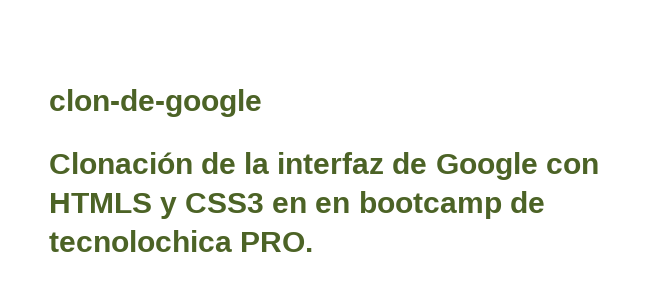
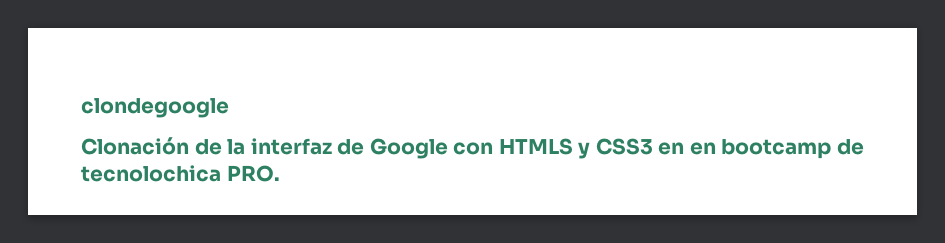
[49,89,262,117] clon-de-google -> [81,98,229,118] clondegoogle

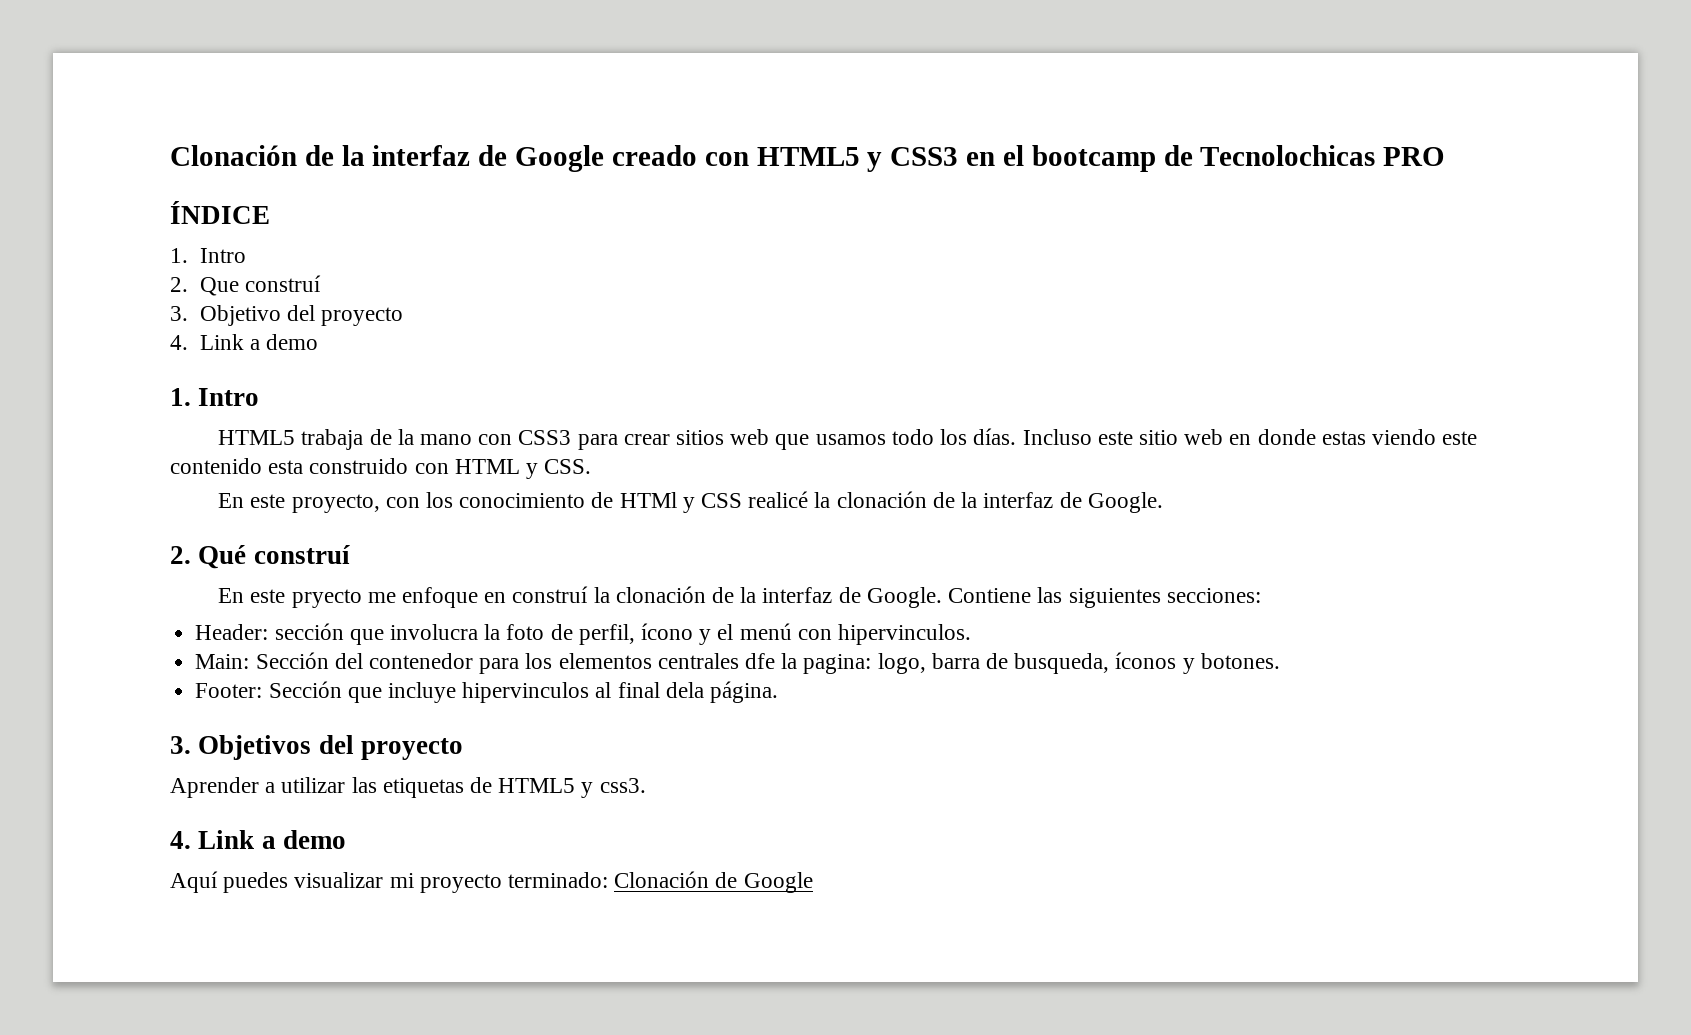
[81,98,229,118] clondegoogle // -> (170, 155) none
[453,138,573,155] con HTMLS -> [611,145,860,166] creado con HTML5
[689,142,716,155] en -> [1002,145,1024,166] el
[81,165,280,182] tecnolochica PRO. -> [1200,145,1446,166] [170,201,270,224] [170,248,246,263] [170,275,321,296] [170,305,403,326] [170,334,318,350] [170,388,260,406] [218,428,1478,450] [170,458,592,479] [218,491,1163,513] [170,545,350,569] [218,586,1261,608] [195,623,972,645] [195,652,1280,674] [195,681,778,703] [170,735,463,760] [170,777,646,798] [170,830,346,849] [170,871,813,893] Tecnolochicas PRO // ÍNDICE // 1. Intro // 2. Que construí // 3. Objetivo del proyecto // 4. Link a demo // 1. Intro // HTML5 trabaja de la mano con CSS3 para crear sitios web que usamos todo los días. Incluso este sitio web en donde estas viendo este contenido esta construido con HTML y CSS. // En este proyecto, con los conocimiento de HTMl y CSS realicé la clonación de la interfaz de Google. // 2. Qué construí // En este pryecto me enfoque en construí la clonación de la interfaz de Google. Contiene las siguientes secciones: // Header: sección que involucra la foto de perfil, ícono y el menú con hipervinculos. // Main: Sección del contenedor para los elementos centrales dfe la pagina: logo, barra de busqueda, íconos y botones. // Footer: Sección que incluye hipervinculos al final dela página. // 3. Objetivos del proyecto // Aprender a utilizar las etiquetas de HTML5 y css3. // 4. Link a demo // Aquí puedes visualizar mi proyecto terminado: Clonación de Google

